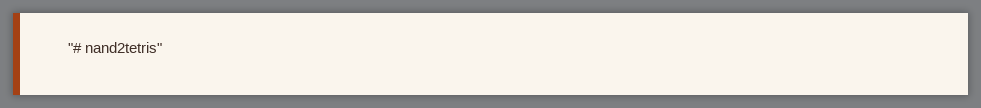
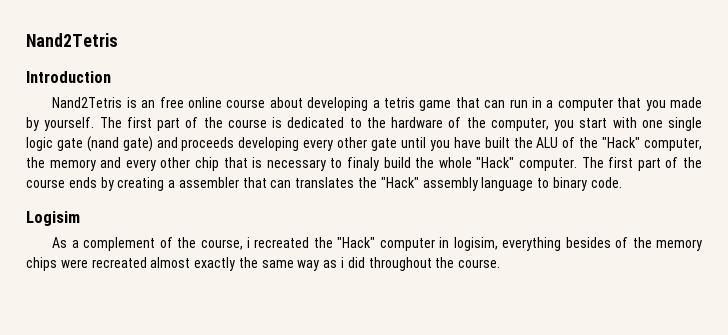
[68,42,163,53] "# nand2tetris" -> [26,33,118,47] [26,71,111,83] [52,97,702,111] [26,117,702,131] [26,136,703,152] [26,157,703,171] [26,177,622,191] [26,211,80,226] [52,237,702,251] [26,257,501,271] Nand2Tetris // Introduction // Nand2Tetris is an free online course about developing a tetris game that can run in a computer that you made by yourself. The first part of the course is dedicated to the hardware of the computer, you start with one single logic gate (nand gate) and proceeds developing every other gate until you have built the ALU of the "Hack" computer, the memory and every other chip that is necessary to finaly build the whole "Hack" computer. The first part of the course ends by creating a assembler that can translates the "Hack" assembly language to binary code. // Logisim // As a complement of the course, i recreated the "Hack" computer in logisim, everything besides of the memory chips were recreated almost exactly the same way as i did throughout the course.

